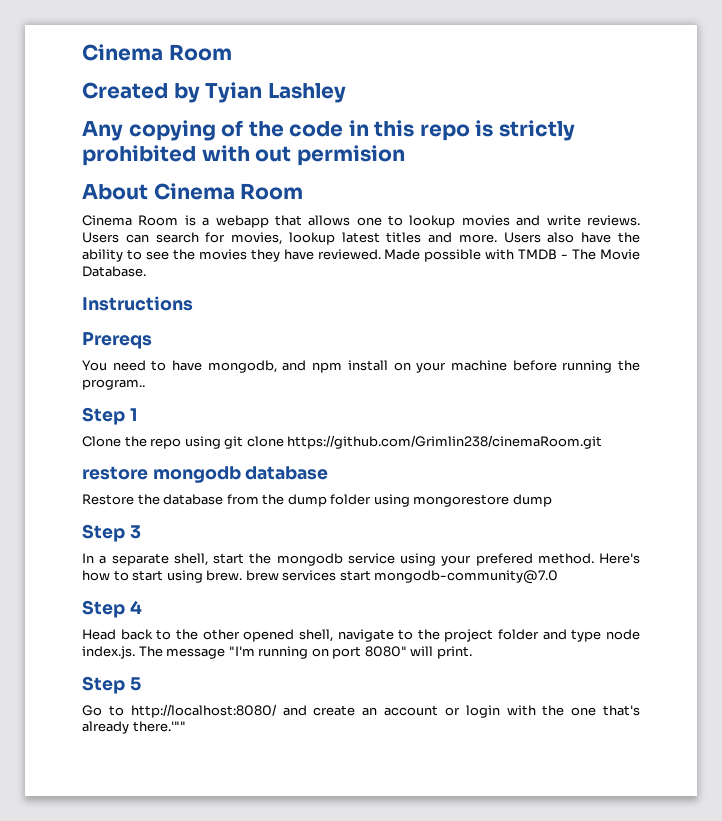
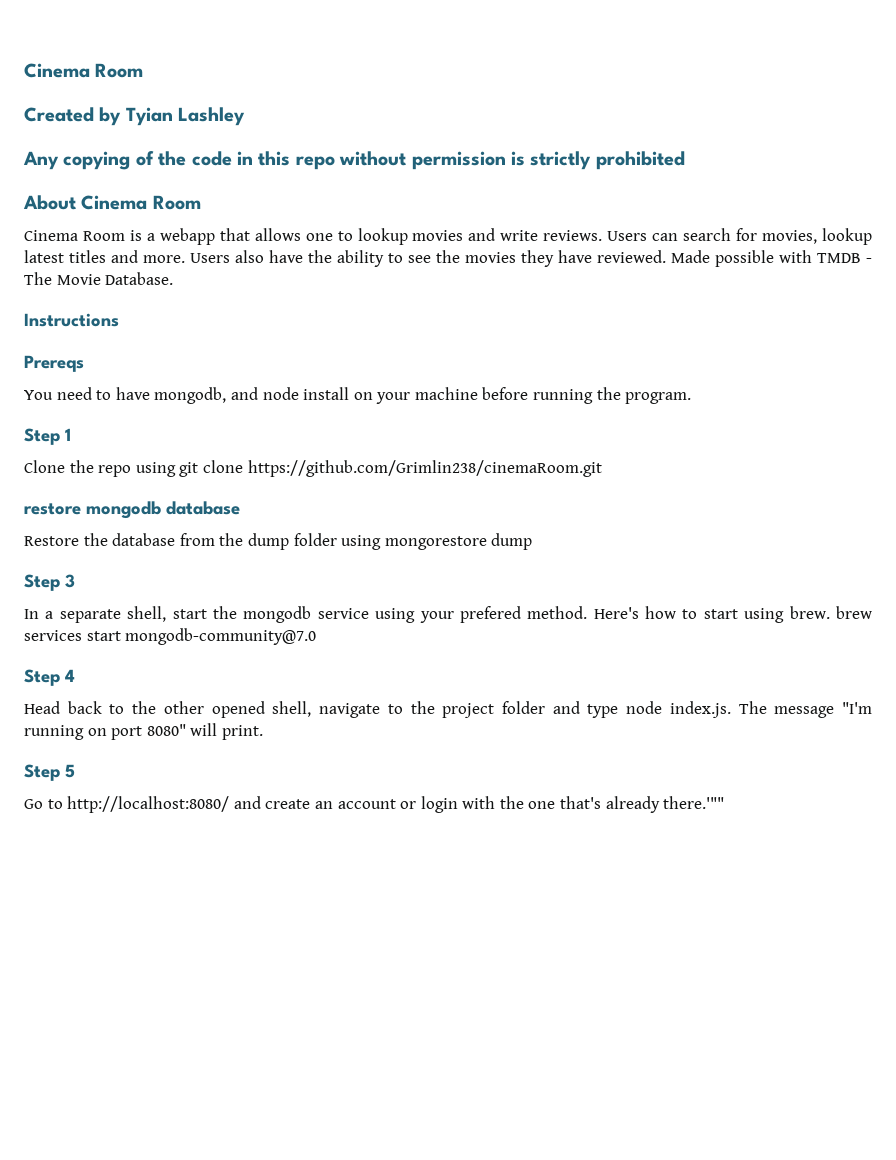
(470, 132) none -> [339,151,506,170] without permission
[201,145,405,166] with out permision -> (685, 160) none
[312,362,343,373] npm -> [262,387,299,400] node
[82,379,145,390] program.. -> [625,392,692,404] program.

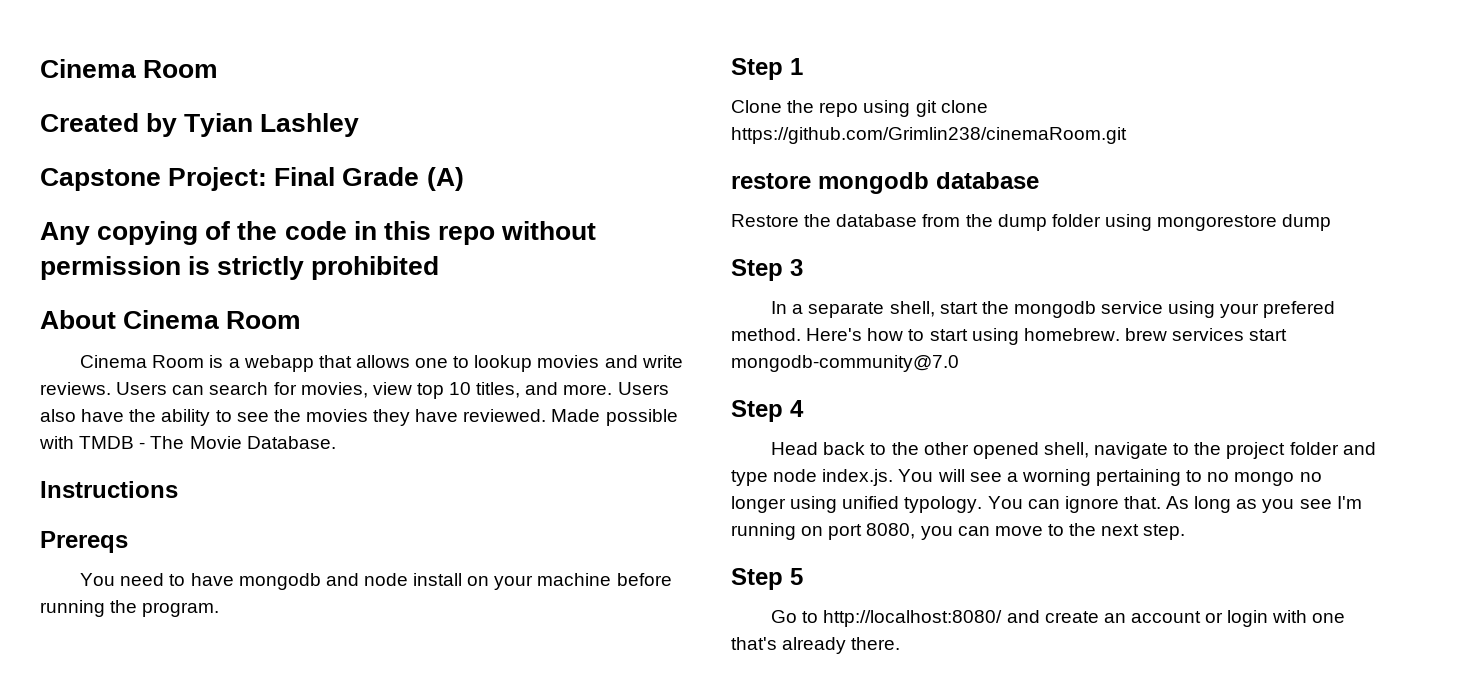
(246, 116) none -> [40,167,464,191] // Capstone Project: Final Grade (A)
[821,228,872,245] [24,250,106,263] lookup latest titles -> [372,382,521,399] view top 10 titles,
[154,387,227,404] mongodb, -> [238,573,321,590] mongodb
[789,606,830,619] brew. -> [1023,328,1120,341] homebrew.
[738,701,872,718] [24,723,263,740] The message "I'm running on port 8080" will print. -> [898,469,1322,486] [731,496,1362,513] [731,523,1186,540] You will see a worning pertaining to no mongo no longer using unified typology. You can ignore that. As long as you see I'm running on port 8080, you can move to the next step.
[499,796,524,809] the -> (1308, 616) none
[663,796,725,809] there.'"" -> [851,637,901,650] there.

